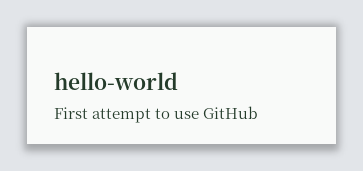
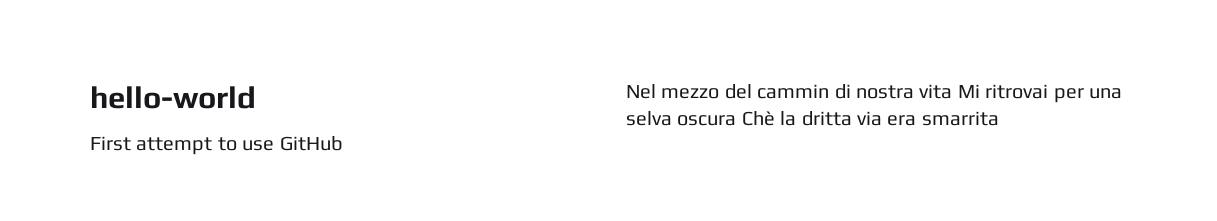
(259, 112) none -> [626,84,1122,103] [626,111,999,126] // Nel mezzo del cammin di nostra vita Mi ritrovai per una selva oscura Chè la dritta via era smarrita

